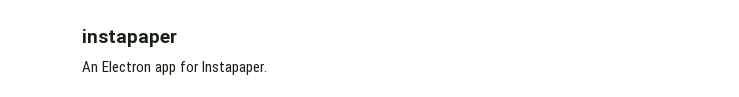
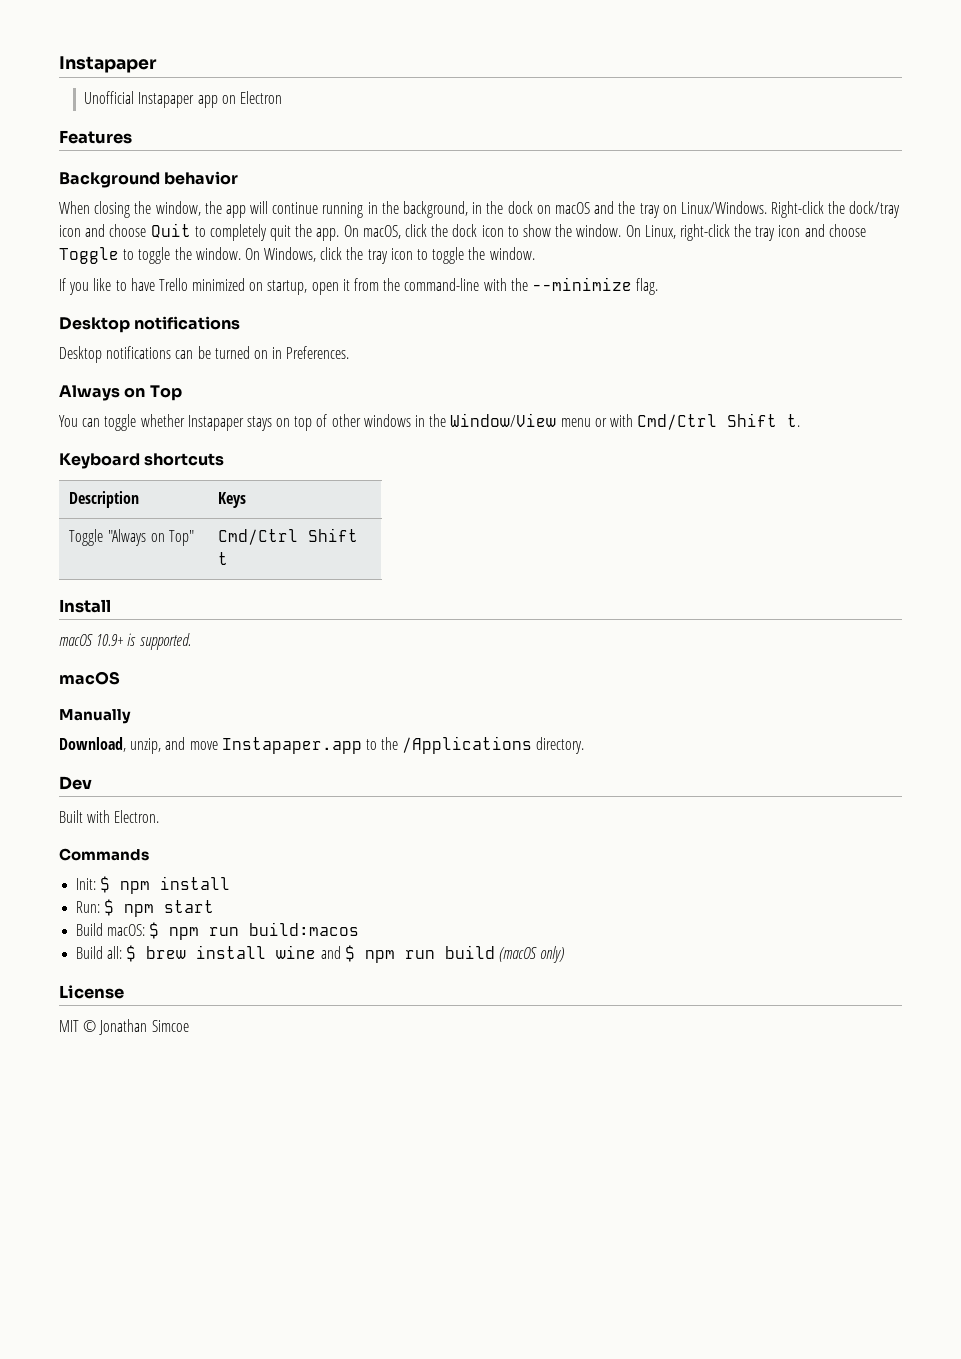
[82,29,177,47] [82,61,268,75] instapaper // An Electron app for Instapaper. -> [59,56,157,73] [84,91,282,108] [59,130,132,144] [59,171,239,188] [59,201,901,218] [59,223,866,241] [59,247,535,264] [59,277,659,295] [59,316,241,333] [59,346,350,363] [59,385,182,401] [59,413,801,431] [59,453,225,469] [69,491,140,508] [218,492,247,508] [69,529,194,546] [218,528,359,545] [218,552,229,565] [59,599,111,613] [59,633,191,650] [59,671,120,685] [59,709,131,724] [59,736,585,754] [59,776,92,790] [59,810,160,823] [59,848,149,861] [76,876,231,894] [76,899,215,917] [76,922,360,940] [76,945,565,963] [59,985,124,999] [59,1019,189,1035] Instapaper // Unofficial Instapaper app on Electron // Features // Background behavior // When closing the window, the app will continue running in the background, in the dock on macOS and the tray on Linux/Windows. Right-click the dock/tray icon and choose Quit to completely quit the app. On macOS, click the dock icon to show the window. On Linux, right-click the tray icon and choose Toggle to toggle the window. On Windows, click the tray icon to toggle the window. // If you like to have Trello minimized on startup, open it from the command-line with the --minimize flag. // Desktop notifications // Desktop notifications can be turned on in Preferences. // Always on Top // You can toggle whether Instapaper stays on top of other windows in the Window/View menu or with Cmd/Ctrl Shift t. // Keyboard shortcuts // Description | Keys // Toggle "Always on Top" | Cmd/Ctrl Shift t // Install // macOS 10.9+ is supported. // macOS // Manually // Download, unzip, and move Instapaper.app to the /Applications directory. // Dev // Built with Electron. // Commands // Init: $ npm install // Run: $ npm start // Build macOS: $ npm run build:macos // Build all: $ brew install wine and $ npm run build (macOS only) // License // MIT © Jonathan Simcoe

